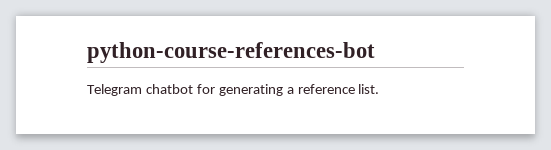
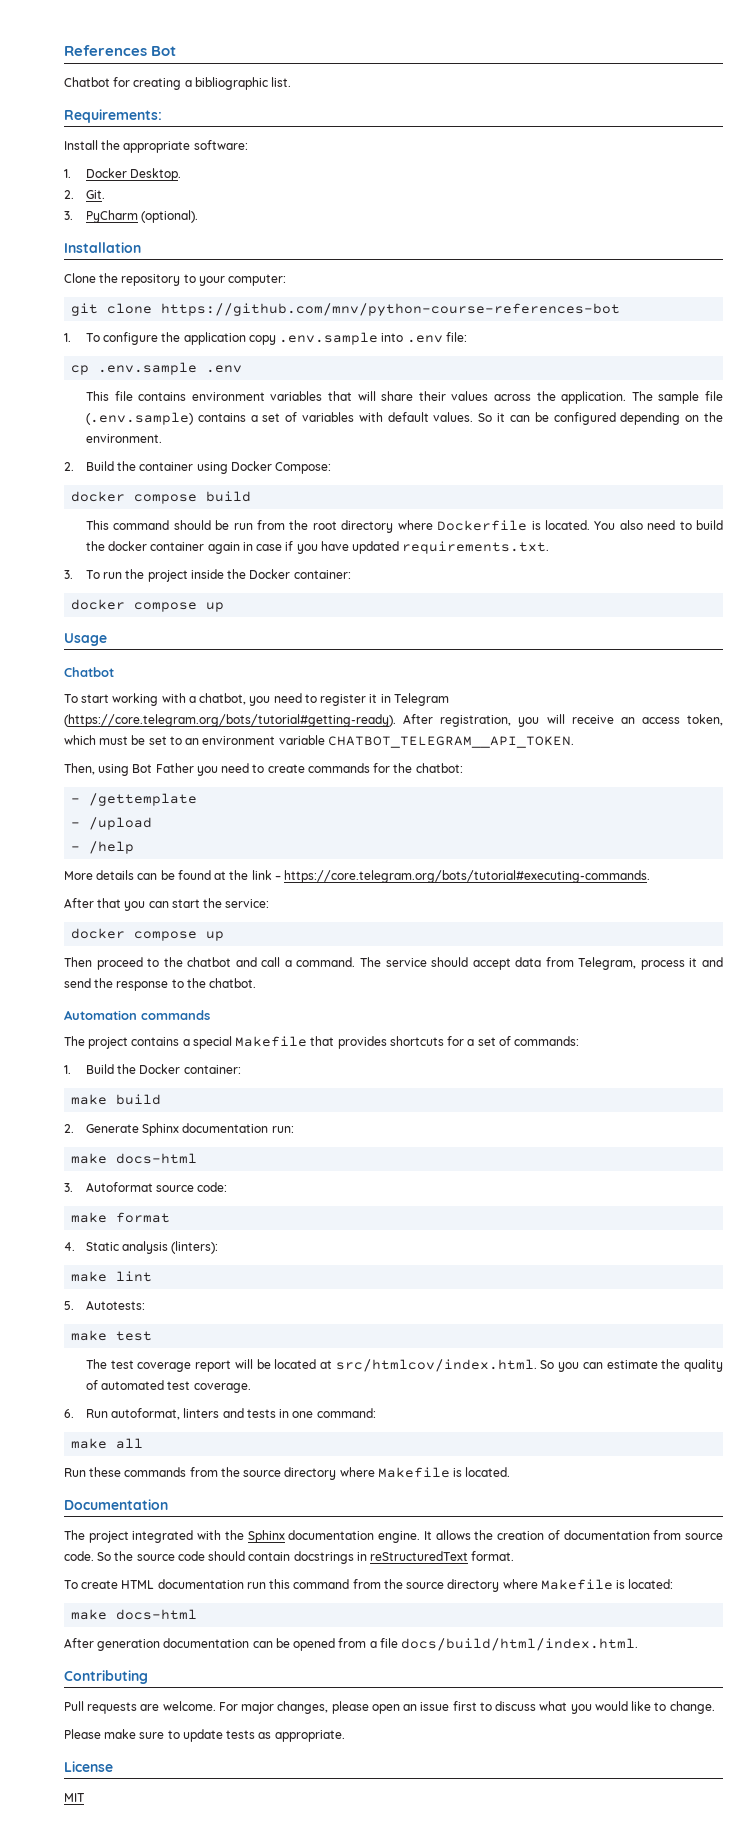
[87,42,375,63] [87,84,380,96] python-course-references-bot // Telegram chatbot for generating a reference list. -> [64,45,177,56] [64,77,292,90] [64,109,162,123] [64,140,248,153] [64,168,182,181] [64,190,105,199] [64,210,199,223] [64,242,141,253] [64,273,287,286] [71,303,621,316] [64,332,467,345] [71,362,243,375] [85,391,724,404] [85,412,723,425] [85,434,162,443] [64,461,332,474] [71,491,252,504] [85,520,724,533] [85,541,550,554] [64,569,351,582] [71,599,225,612] [64,633,107,646] [64,667,114,677] [64,693,449,706] [64,714,723,727] [64,735,574,748] [64,763,463,776] [71,793,198,806] [71,817,153,830] [71,841,135,854] [64,870,651,883] [64,898,270,911] [71,928,225,941] [64,957,723,970] [64,978,257,991] [64,1010,210,1020] [64,1036,580,1049] [64,1064,241,1074] [71,1094,162,1105] [64,1123,294,1136] [71,1153,198,1164] [64,1182,228,1192] [71,1212,171,1223] [64,1241,219,1254] [71,1271,153,1282] [64,1300,145,1310] [71,1330,153,1341] [85,1359,724,1372] [85,1380,251,1393] [64,1408,376,1420] [71,1438,144,1449] [64,1467,511,1480] [64,1499,168,1510] [64,1530,724,1543] [64,1551,515,1564] [64,1579,674,1592] [71,1609,198,1620] [64,1638,639,1651] [64,1670,148,1684] [64,1701,715,1714] [64,1729,345,1742] [64,1761,113,1772] [64,1793,85,1802] References Bot // Chatbot for creating a bibliographic list. // Requirements: // Install the appropriate software: // 1. Docker Desktop. // 2. Git. // 3. PyCharm (optional). // Installation // Clone the repository to your computer: // git clone https://github.com/mnv/python-course-references-bot // 1. To configure the application copy .env.sample into .env file: // cp .env.sample .env // This file contains environment variables that will share their values across the application. The sample file (.env.sample) contains a set of variables with default values. So it can be configured depending on the environment. // 2. Build the container using Docker Compose: // docker compose build // This command should be run from the root directory where Dockerfile is located. You also need to build the docker container again in case if you have updated requirements.txt. // 3. To run the project inside the Docker container: // docker compose up // Usage // Chatbot // To start working with a chatbot, you need to register it in Telegram (https://core.telegram.org/bots/tutorial#getting-ready). After registration, you will receive an access token, which must be set to an environment variable CHATBOT_TELEGRAM__API_TOKEN. // Then, using Bot Father you need to create commands for the chatbot: // - /gettemplate // - /upload // - /help // More details can be found at the link – https://core.telegram.org/bots/tutorial#executing-commands. // After that you can start the service: // docker compose up // Then proceed to the chatbot and call a command. The service should accept data from Telegram, process it and send the response to the chatbot. // Automation commands // The project contains a special Makefile that provides shortcuts for a set of commands: // 1. Build the Docker container: // make build // 2. Generate Sphinx documentation run: // make docs-html // 3. Autoformat source code: // make format // 4. Static analysis (linters): // make lint // 5. Autotests: // make test // The test coverage report will be located at src/htmlcov/index.html. So you can estimate the quality of automated test coverage. // 6. Run autoformat, linters and tests in one command: // make all // Run these commands from the source directory where Makefile is located. // Documentation // The project integrated with the Sphinx documentation engine. It allows the creation of documentation from source code. So the source code should contain docstrings in reStructuredText format. // To create HTML documentation run this command from the source directory where Makefile is located: // make docs-html // After generation documentation can be opened from a file docs/build/html/index.html. // Contributing // Pull requests are welcome. For major changes, please open an issue first to discuss what you would like to change. // Please make sure to update tests as appropriate. // License // MIT

